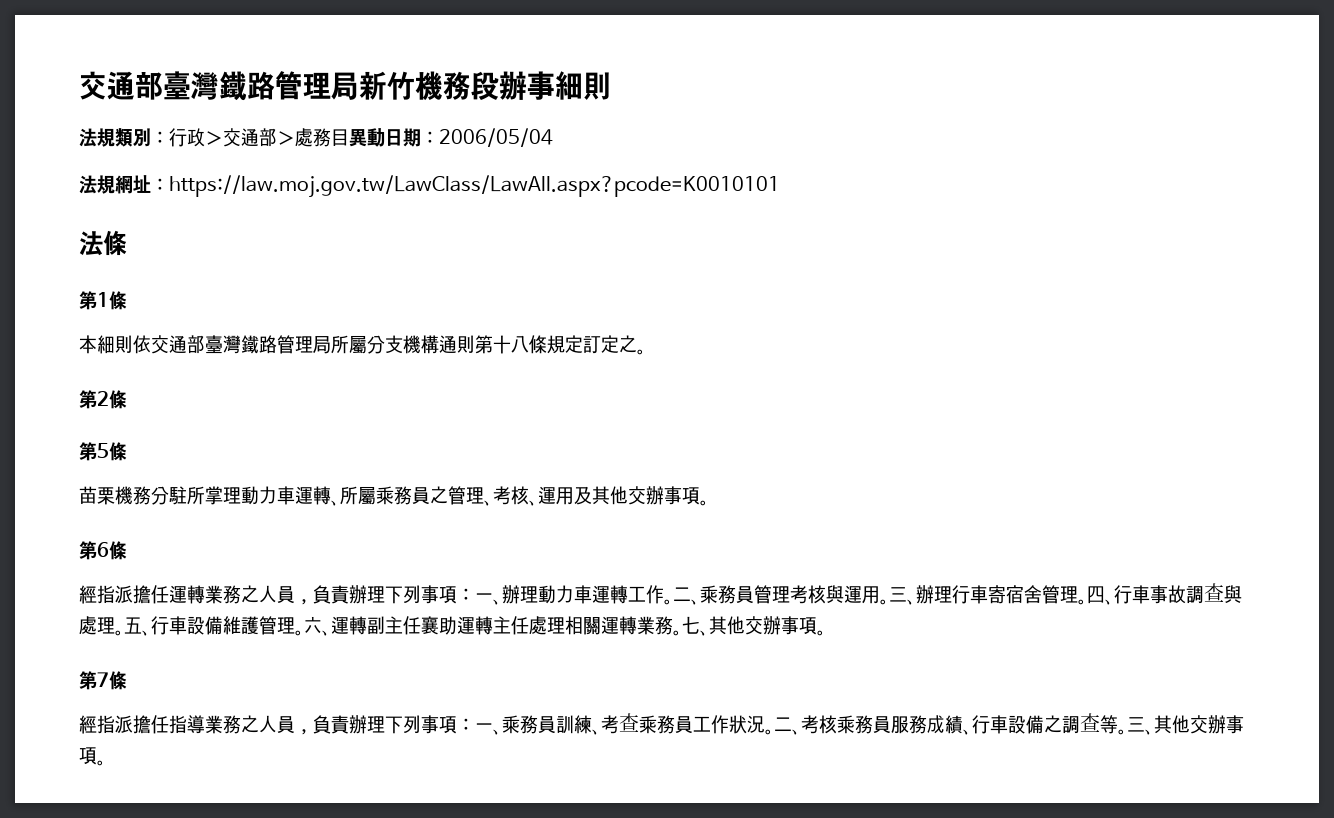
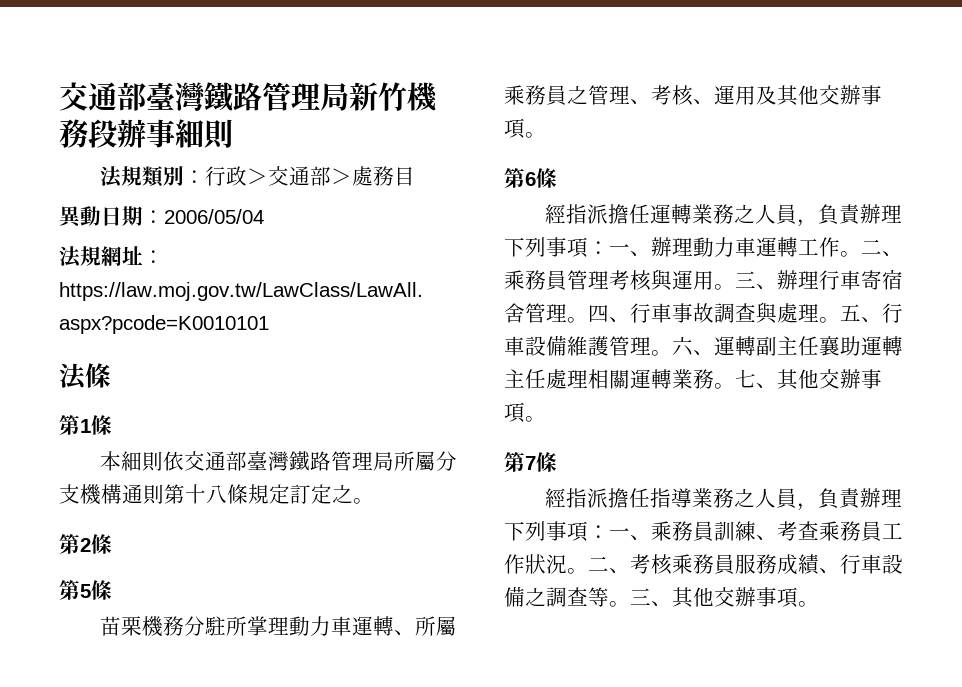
(349, 137) none -> (415, 176) //

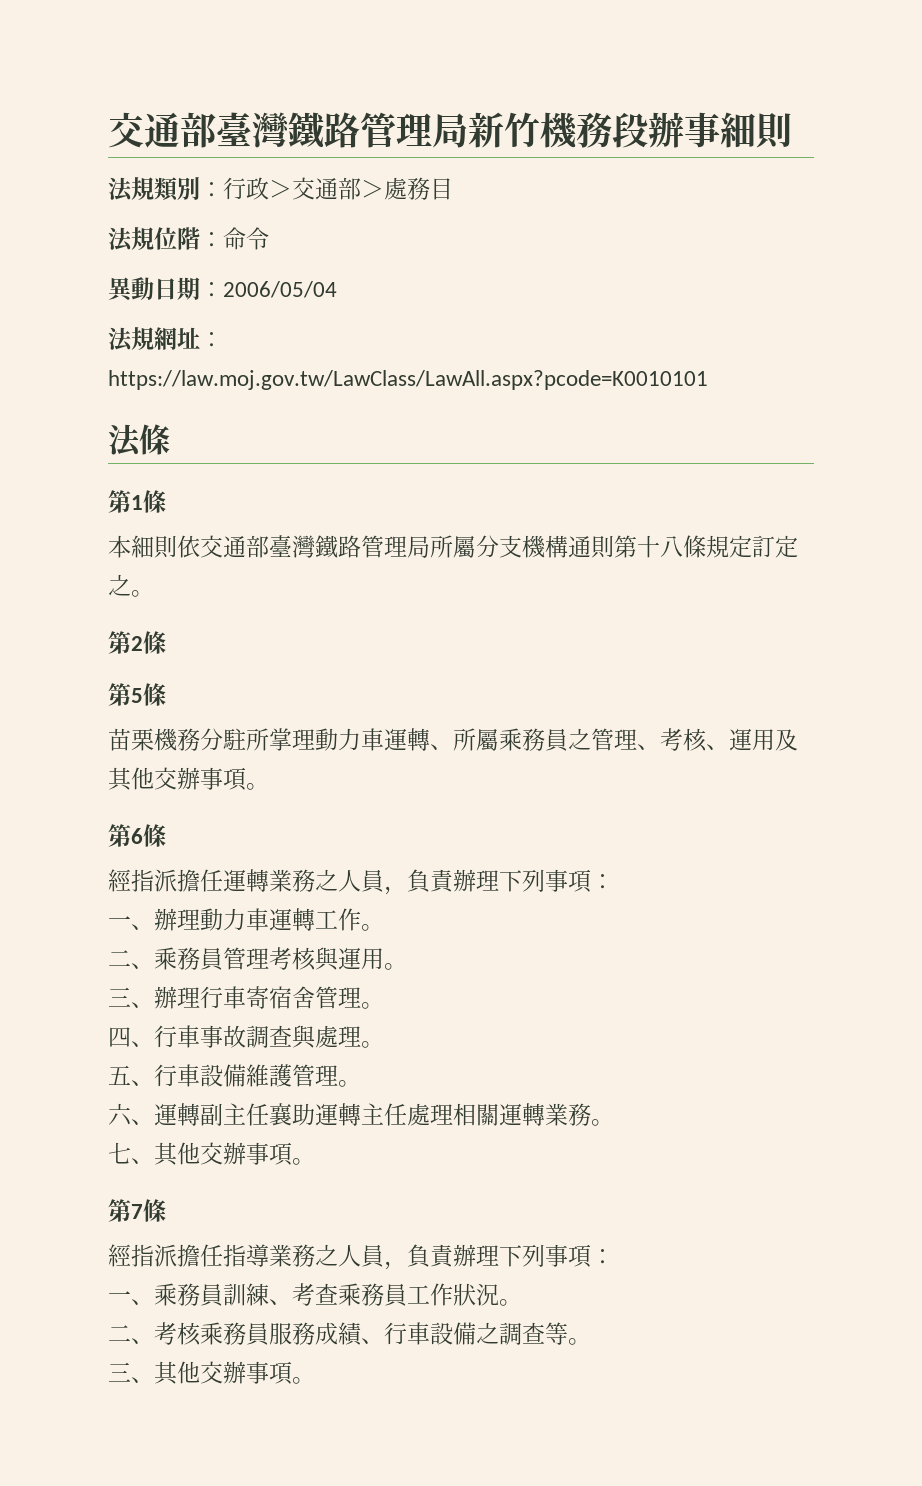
(415, 176) none -> [108,227,269,252] // 法規位階：命令
(609, 248) none -> (614, 881) //
(861, 254) none -> (384, 927) //
(735, 287) none -> (407, 966) //
(588, 320) none -> (384, 1005) //
(840, 320) none -> (384, 1044) //
(672, 353) none -> (361, 1083) //
(735, 386) none -> (614, 1122) //
(609, 532) none -> (614, 1256) //
(588, 571) none -> (522, 1302) //
(630, 604) none -> (591, 1341) //

